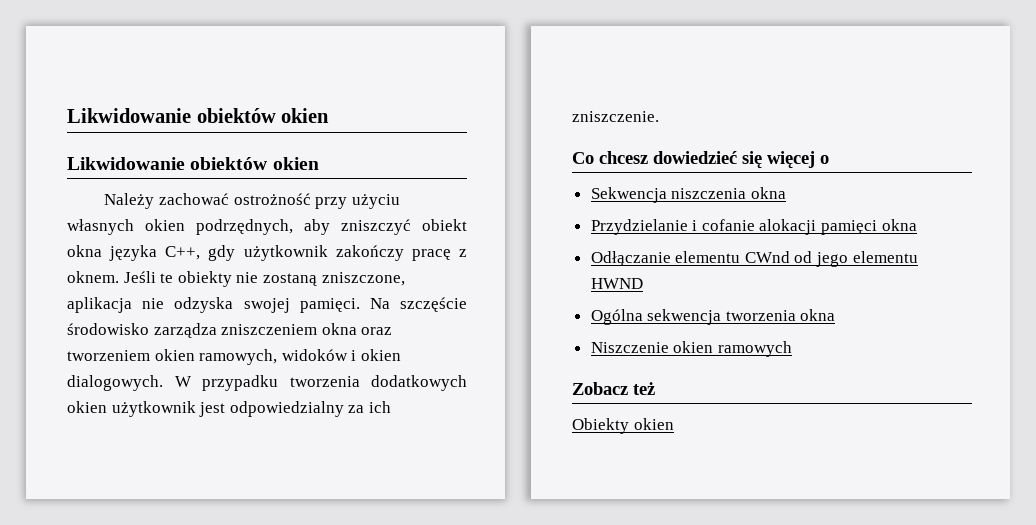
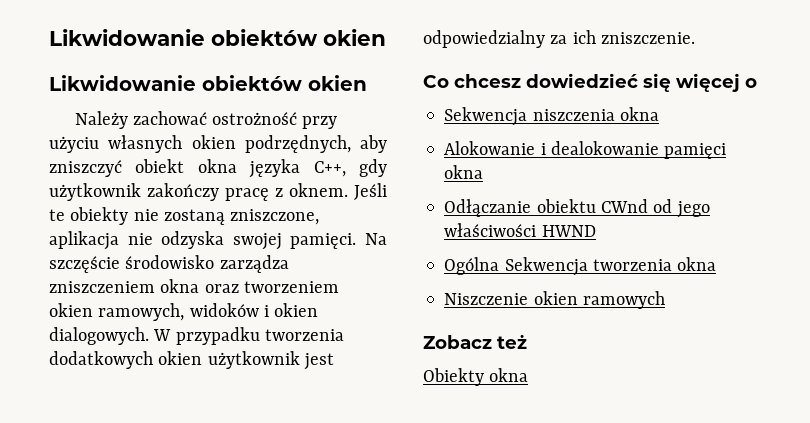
[590,219,817,235] Przydzielanie i cofanie alokacji -> [444,141,659,155] Alokowanie i dealokowanie
[675,251,741,263] elementu -> [536,199,596,213] obiektu
[852,251,918,263] elementu -> [444,223,537,237] właściwości
[647,309,722,325] sekwencja -> [504,257,588,276] Sekwencja
[633,418,674,430] okien -> [489,368,529,382] okna

